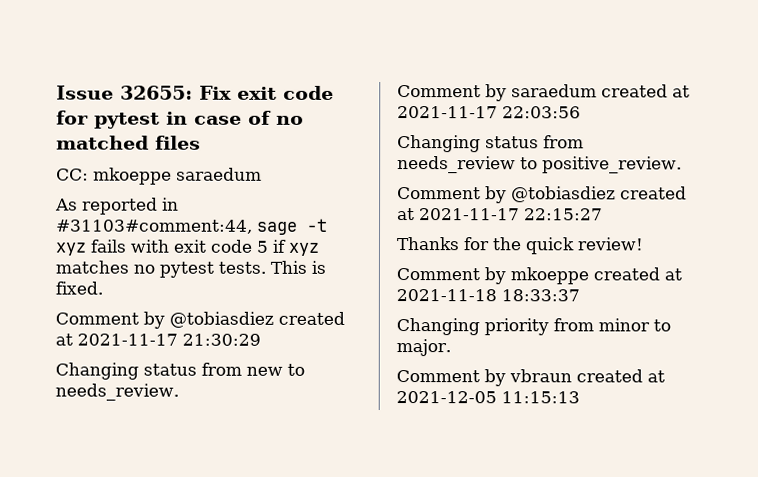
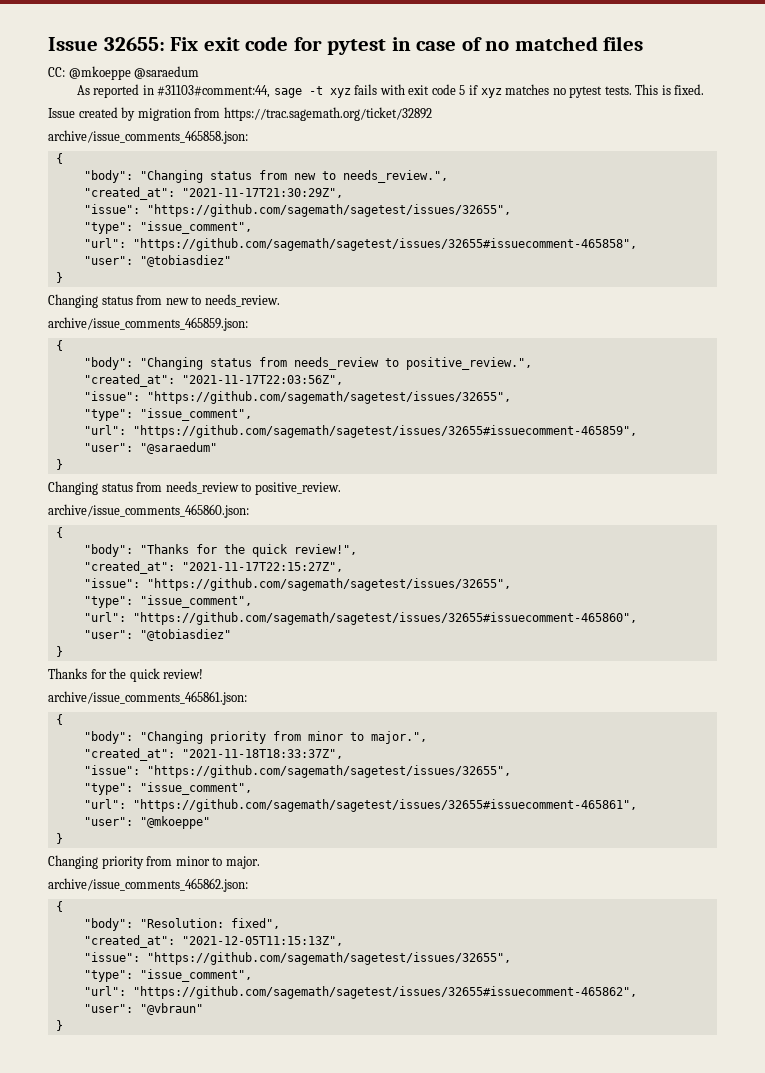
[93,167,262,185] mkoeppe saraedum -> [68,66,200,80] @mkoeppe @saraedum
[55,311,345,329] [55,333,261,346] Comment by @tobiasdiez created at 2021-11-17 21:30:29 -> [48,107,432,121] [48,130,248,144] [55,153,63,164] [83,170,448,183] [83,187,343,200] [83,204,511,217] [83,221,252,234] [83,238,637,251] [83,255,231,267] [55,272,63,283] Issue created by migration from https://trac.sagemath.org/ticket/32892 // archive/issue_comments_465858.json: // { // "body": "Changing status from new to needs_review.", // "created_at": "2021-11-17T21:30:29Z", // "issue": "https://github.com/sagemath/sagetest/issues/32655", // "type": "issue_comment", // "url": "https://github.com/sagemath/sagetest/issues/32655#issuecomment-465858", // "user": "@tobiasdiez" // }
[397,84,690,102] [397,106,581,119] Comment by saraedum created at 2021-11-17 22:03:56 -> [48,317,248,331] [55,340,63,351] [83,357,532,370] [83,374,343,387] [83,391,511,404] [83,408,252,421] [83,425,637,438] [83,442,217,454] [55,459,63,470] archive/issue_comments_465859.json: // { // "body": "Changing status from needs_review to positive_review.", // "created_at": "2021-11-17T22:03:56Z", // "issue": "https://github.com/sagemath/sagetest/issues/32655", // "type": "issue_comment", // "url": "https://github.com/sagemath/sagetest/issues/32655#issuecomment-465859", // "user": "@saraedum" // }
[397,186,687,204] [397,208,603,221] Comment by @tobiasdiez created at 2021-11-17 22:15:27 -> [48,504,249,518] [55,527,63,538] [83,544,357,557] [83,561,343,574] [83,578,511,591] [83,595,252,608] [83,612,637,625] [83,629,231,641] [55,646,63,657] archive/issue_comments_465860.json: // { // "body": "Thanks for the quick review!", // "created_at": "2021-11-17T22:15:27Z", // "issue": "https://github.com/sagemath/sagetest/issues/32655", // "type": "issue_comment", // "url": "https://github.com/sagemath/sagetest/issues/32655#issuecomment-465860", // "user": "@tobiasdiez" // }
[396,267,682,285] [396,289,580,302] Comment by mkoeppe created at 2021-11-18 18:33:37 -> [48,691,247,705] [55,714,63,725] [83,731,427,744] [83,748,343,761] [83,765,511,778] [83,782,252,795] [83,799,637,812] [83,816,210,829] [55,833,63,844] archive/issue_comments_465861.json: // { // "body": "Changing priority from minor to major.", // "created_at": "2021-11-18T18:33:37Z", // "issue": "https://github.com/sagemath/sagetest/issues/32655", // "type": "issue_comment", // "url": "https://github.com/sagemath/sagetest/issues/32655#issuecomment-465861", // "user": "@mkoeppe" // }
[396,369,665,387] [396,391,580,404] Comment by vbraun created at 2021-12-05 11:15:13 -> [48,878,248,892] [55,901,63,912] [83,918,280,931] [83,935,343,948] [83,952,511,965] [83,969,252,982] [83,986,637,999] [83,1003,203,1015] [55,1020,63,1031] archive/issue_comments_465862.json: // { // "body": "Resolution: fixed", // "created_at": "2021-12-05T11:15:13Z", // "issue": "https://github.com/sagemath/sagetest/issues/32655", // "type": "issue_comment", // "url": "https://github.com/sagemath/sagetest/issues/32655#issuecomment-465862", // "user": "@vbraun" // }

